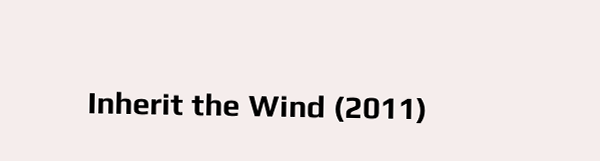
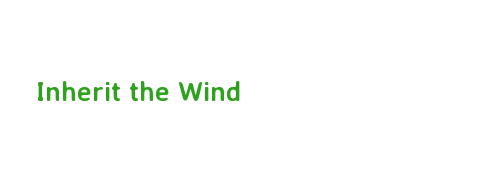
[333,95,429,124] (2011) -> (241, 91) none

